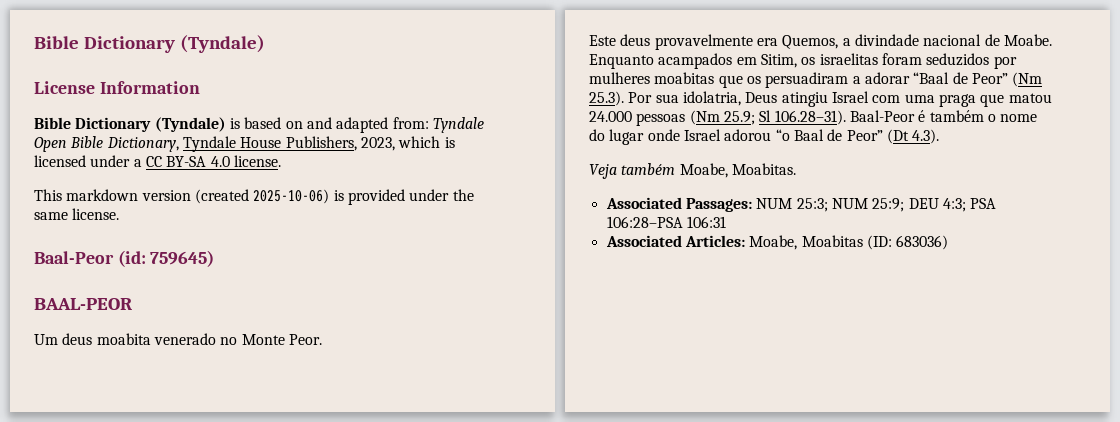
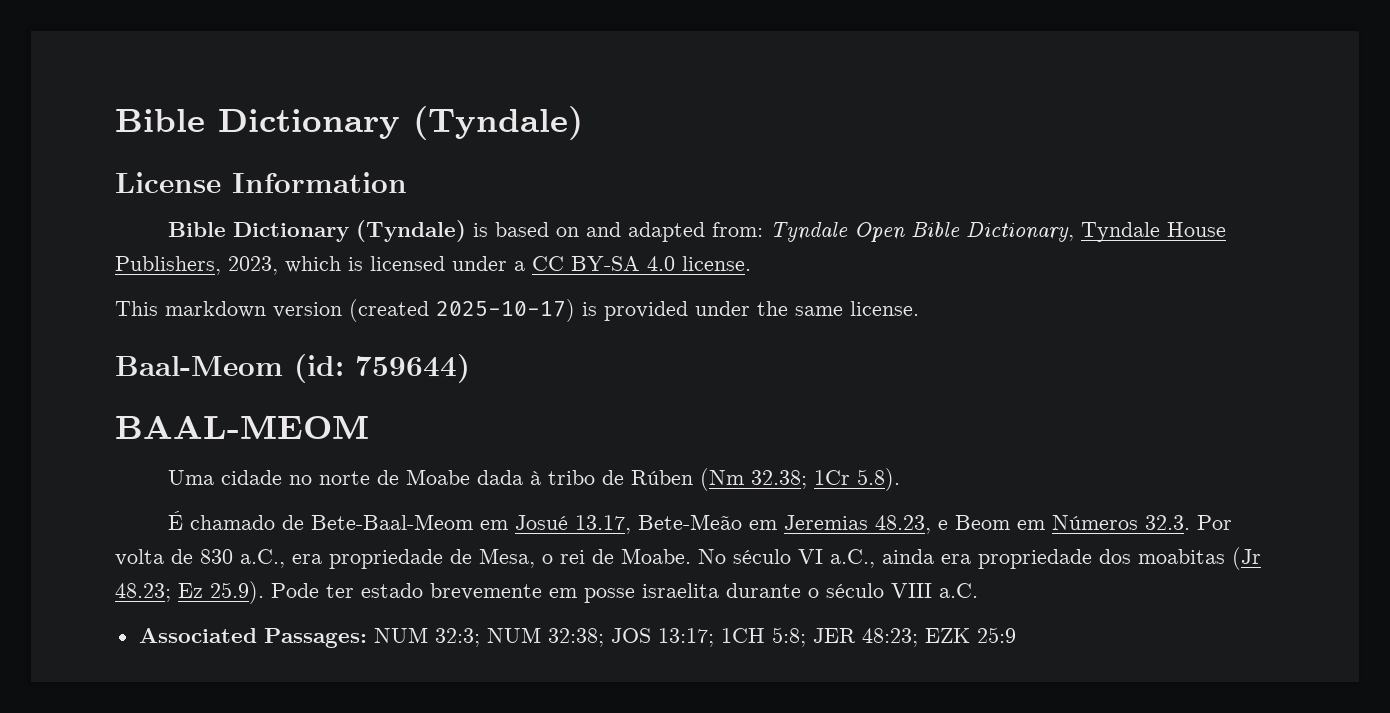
[253,189,330,204] 2025-10-06) -> [436,299,575,322] 2025-10-17)
[34,250,215,267] [34,298,132,310] [34,333,322,345] [589,34,1052,50] [589,53,1017,69] [589,72,1043,88] [589,91,1052,107] [589,110,1038,126] [589,129,940,145] [589,163,796,179] [605,197,997,212] [606,216,726,228] [605,235,949,250] Baal-Peor (id: 759645) // BAAL-PEOR // Um deus moabita venerado no Monte Peor. // Este deus provavelmente era Quemos, a divindade nacional de Moabe. Enquanto acampados em Sitim, os israelitas foram seduzidos por mulheres moabitas que os persuadiram a adorar “Baal de Peor” (Nm 25.3). Por sua idolatria, Deus atingiu Israel com uma praga que matou 24.000 pessoas (Nm 25.9; Sl 106.28–31). Baal-Peor é também o nome do lugar onde Israel adorou “o Baal de Peor” (Dt 4.3). // Veja também Moabe, Moabitas. // Associated Passages: NUM 25:3; NUM 25:9; DEU 4:3; PSA 106:28–PSA 106:31 // Associated Articles: Moabe, Moabitas (ID: 683036) -> [115,354,470,383] [115,415,369,439] [168,468,901,491] [168,511,1233,534] [115,547,1261,570] [115,581,978,604] [138,627,1016,648] Baal-Meom (id: 759644) // BAAL-MEOM // Uma cidade no norte de Moabe dada à tribo de Rúben (Nm 32.38; 1Cr 5.8). // É chamado de Bete-Baal-Meom em Josué 13.17, Bete-Meão em Jeremias 48.23, e Beom em Números 32.3. Por volta de 830 a.C., era propriedade de Mesa, o rei de Moabe. No século VI a.C., ainda era propriedade dos moabitas (Jr 48.23; Ez 25.9). Pode ter estado brevemente em posse israelita durante o século VIII a.C. // Associated Passages: NUM 32:3; NUM 32:38; JOS 13:17; 1CH 5:8; JER 48:23; EZK 25:9

